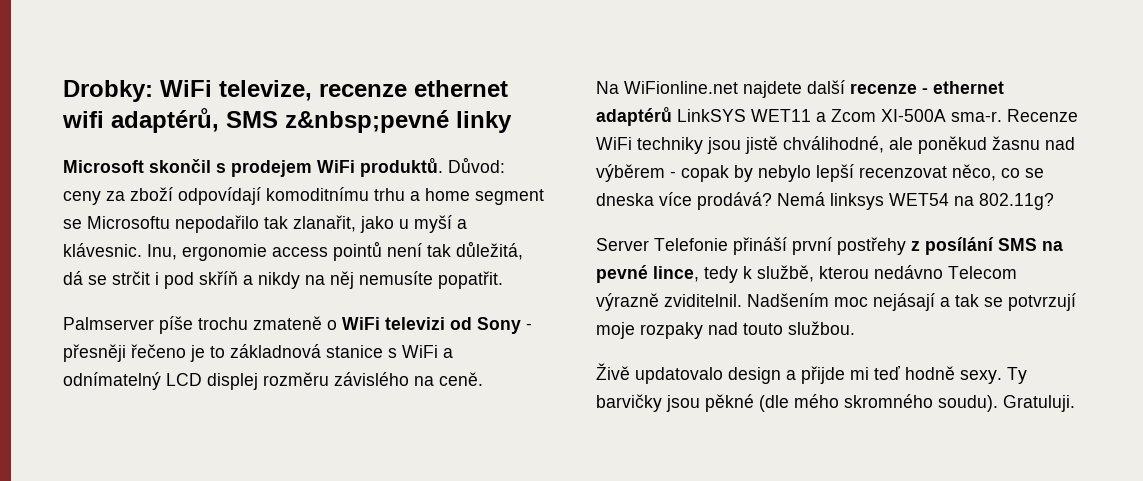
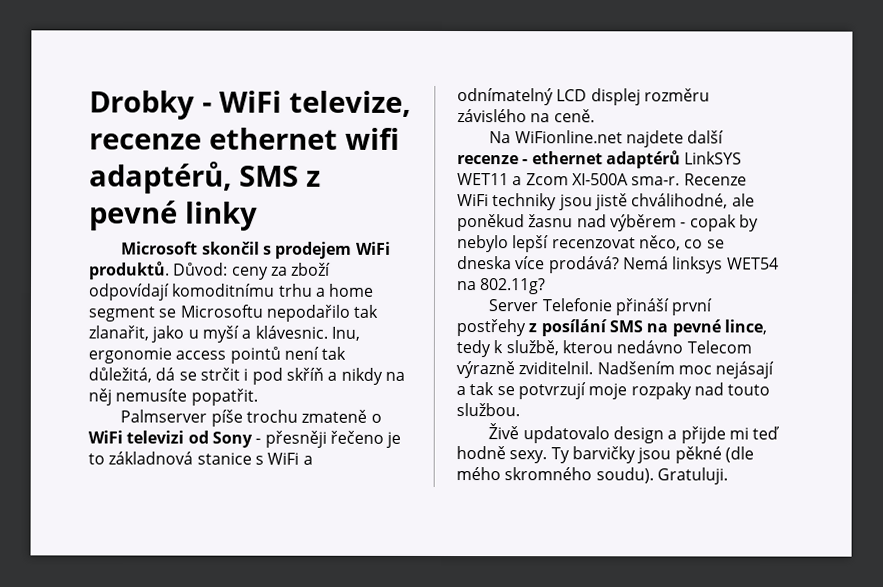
[63,80,153,102] Drobky: -> [89,90,212,120] Drobky -
[285,110,449,133] z&nbsp;pevné -> [306,170,321,187] [89,200,178,231] z pevné

